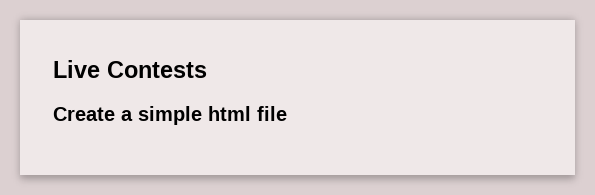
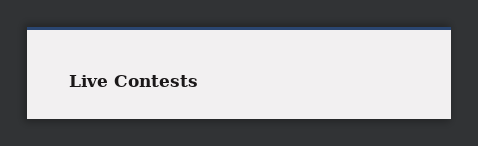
[53,106,287,125] // Create a simple html file -> (198, 81) none

